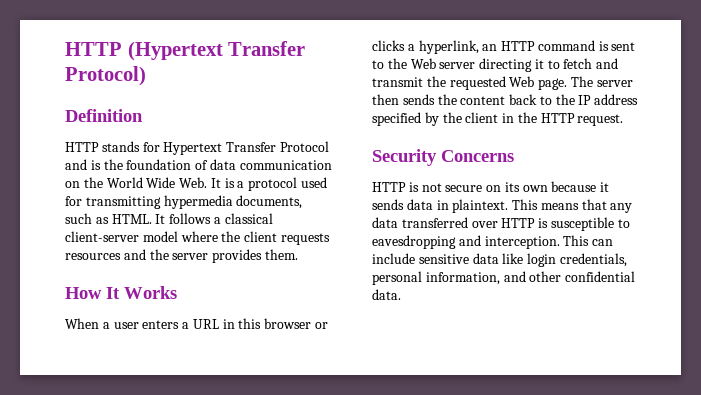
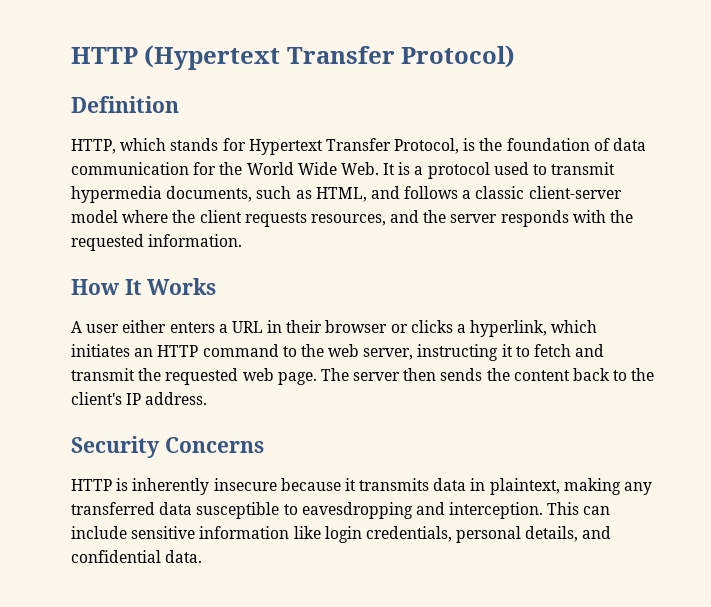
[65,142,99,152] HTTP -> [71,138,167,154] HTTP, which
[279,141,329,152] [65,159,87,170] Protocol and -> [394,138,460,154] Protocol,
[65,181,80,188] on -> [193,162,217,175] for
[65,196,161,209] for transmitting -> [533,162,616,175] to transmit
[111,214,166,224] HTML. It -> [315,186,400,202] HTML, and
[224,213,273,224] classical -> [475,186,525,199] classic
[65,253,121,260] resources -> [310,214,386,226] resources,
[212,249,298,263] provides them. -> [500,210,634,227] [71,234,243,251] responds with the requested information.
[65,318,139,329] When a user -> [71,320,167,333] A user either
[238,318,262,329] this -> [286,320,323,333] their
(479, 47) none -> [551,320,598,333] [71,344,130,357] which initiates
[598,41,636,51] [372,58,533,72] is sent to the Web server directing -> [282,344,499,361] to the web server, instructing
[509,76,535,87] Web -> [242,368,274,381] web
[578,94,639,105] [372,112,624,126] IP address specified by the client in the HTTP request. -> [71,392,208,405] client's IP address.
[421,182,548,192] not secure on its own -> [132,478,277,495] inherently insecure
[372,199,404,210] sends -> [359,478,430,491] transmits
[452,199,633,213] [372,217,549,228] plaintext. This means that any data transferred over HTTP is -> [489,478,653,495] [71,502,193,515] plaintext, making any transferred data
[472,253,499,264] data -> [199,526,290,539] information
[425,271,562,285] information, and other -> [525,526,612,542] details, and

